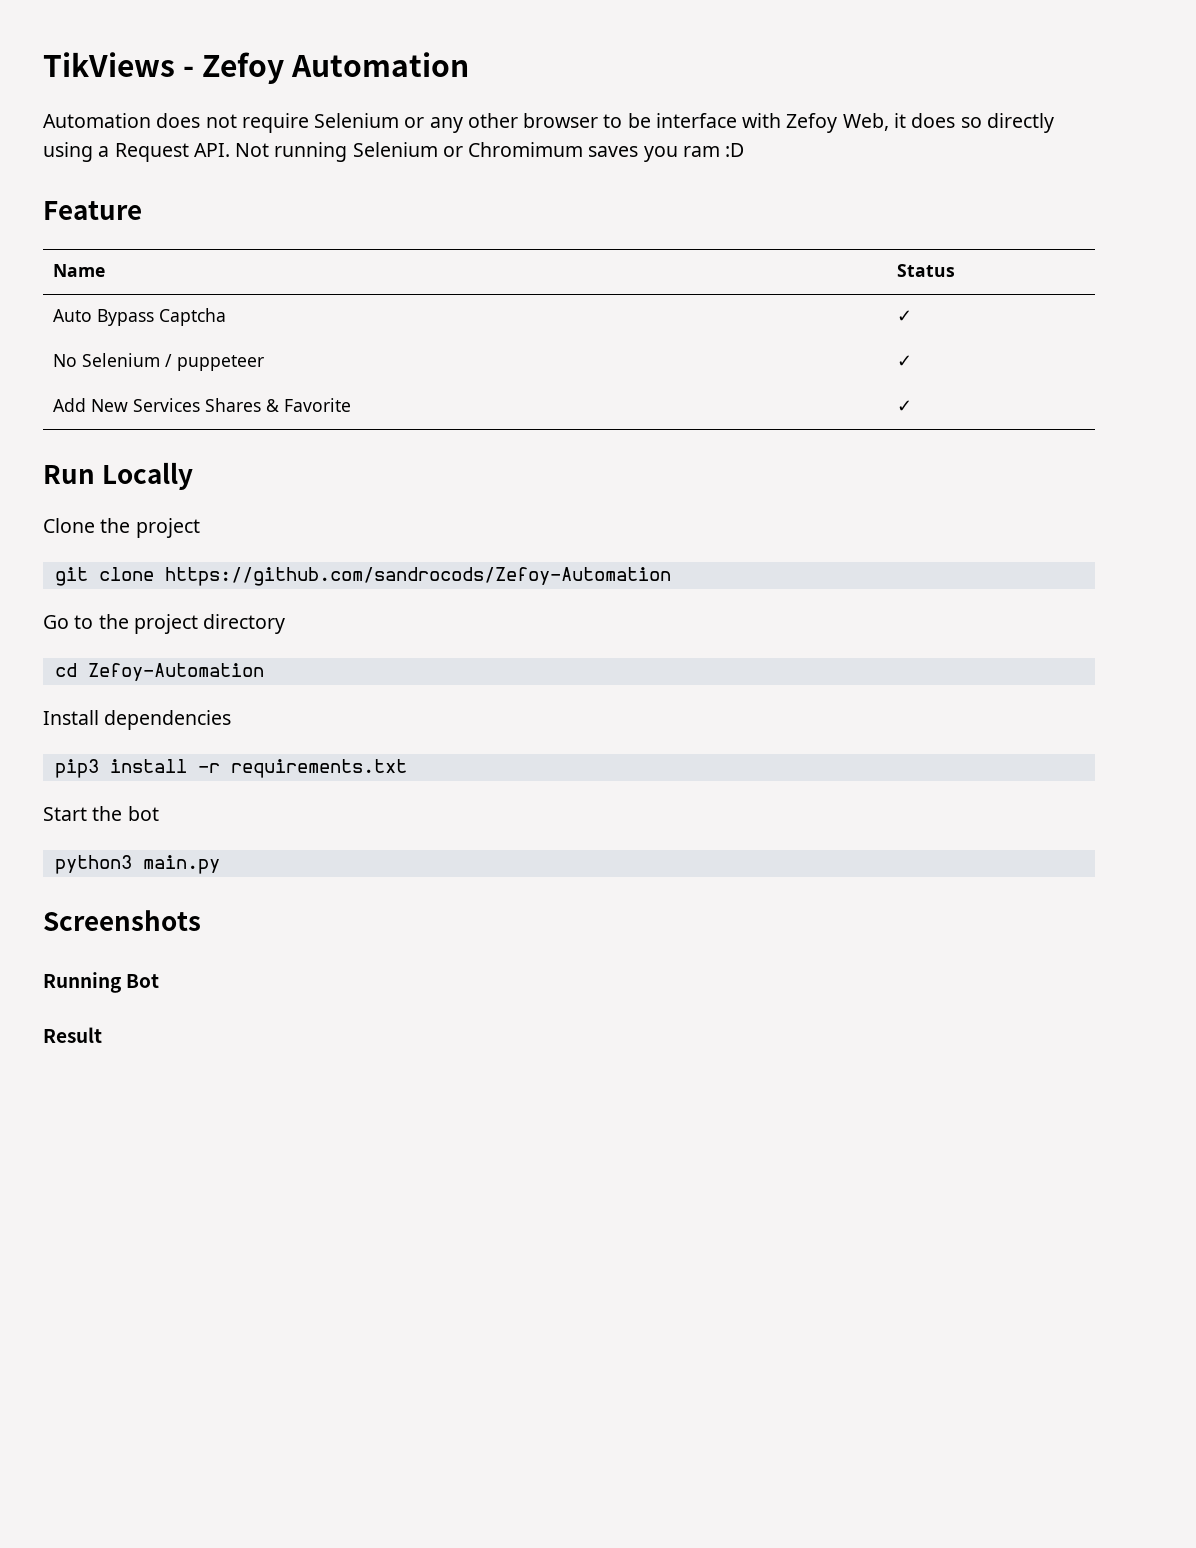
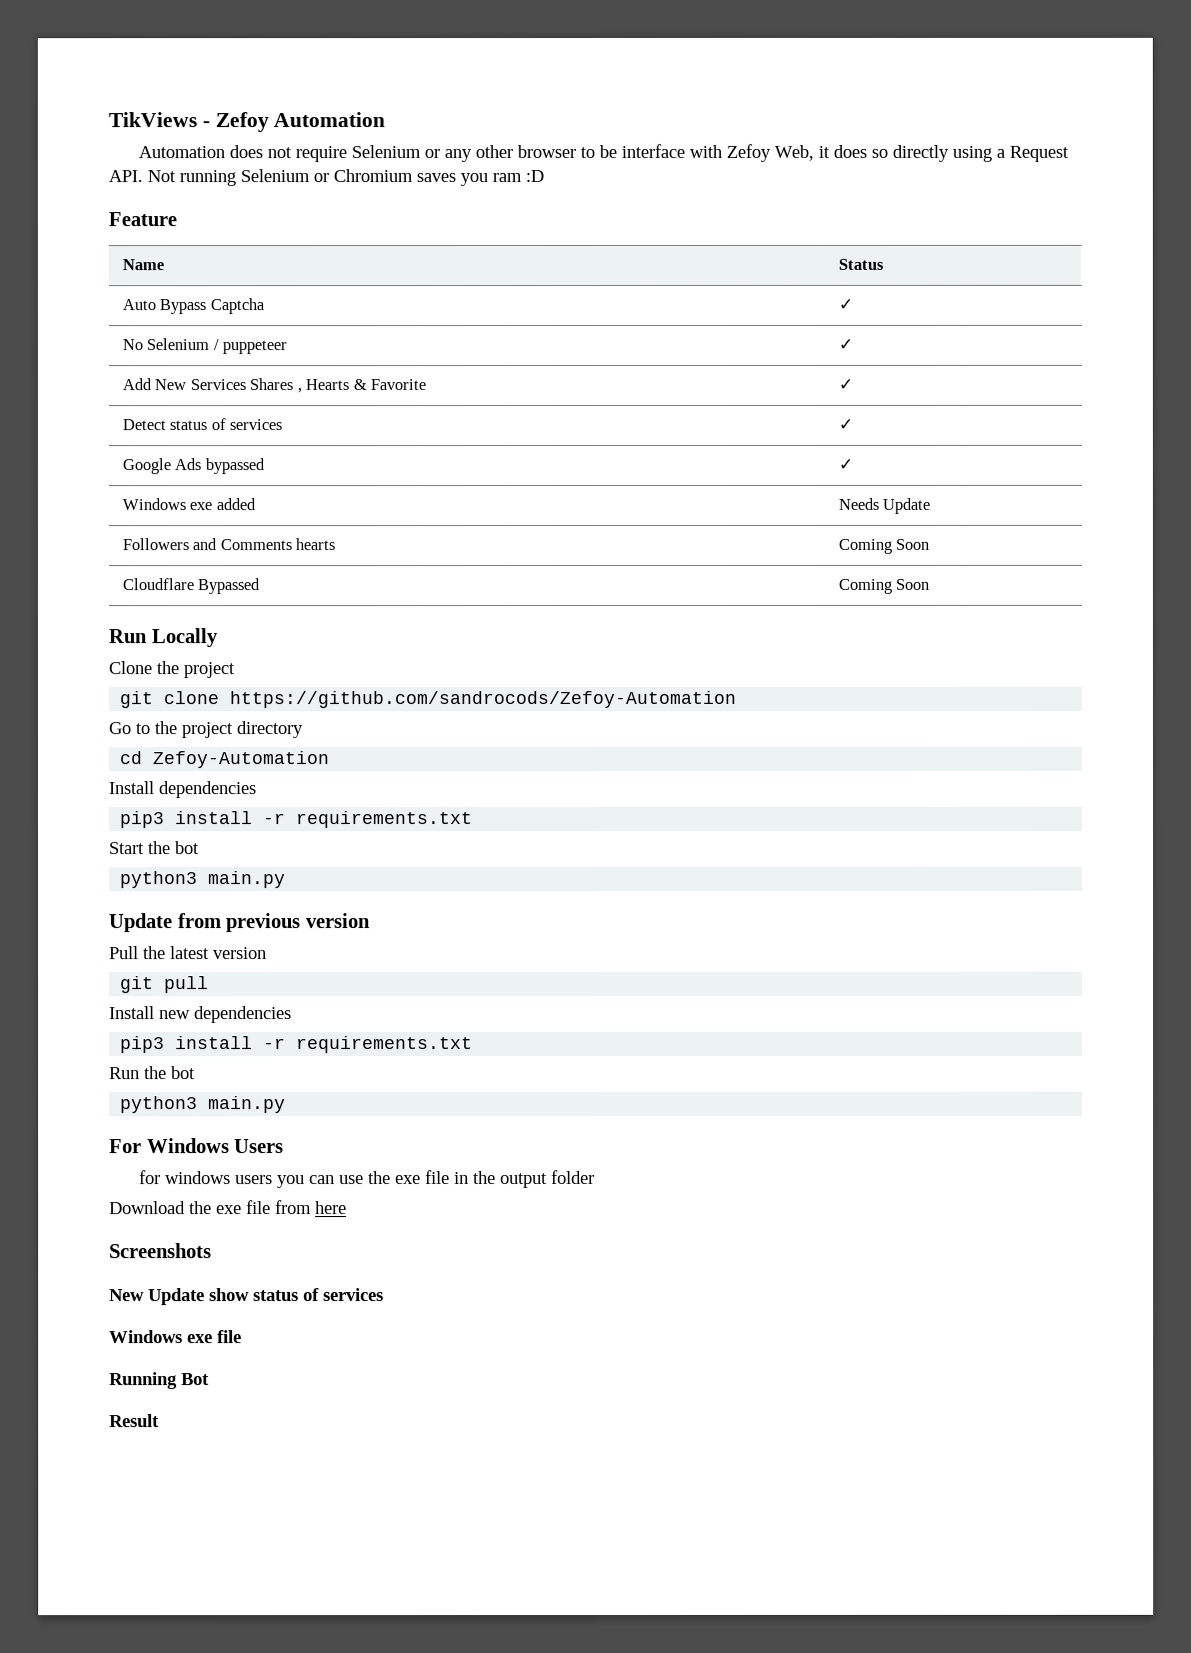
[468,142,584,157] Chromimum -> [333,169,413,183] Chromium
(262, 405) none -> [296,379,350,394] , Hearts
(913, 406) none -> [121,418,283,431] [837,418,853,430] [121,458,265,475] [837,458,853,470] [121,498,256,511] [837,497,931,514] [121,538,336,551] [837,538,930,554] [121,578,261,595] [837,578,930,594] // Detect status of services | ✓ // Google Ads bypassed | ✓ // Windows exe added | Needs Update // Followers and Comments hearts | Coming Soon // Cloudflare Bypassed | Coming Soon
[43,910,201,931] Screenshots -> [109,913,371,933] [109,946,267,960] [120,976,210,994] [109,1006,292,1024] [120,1036,474,1054] [109,1066,196,1080] [120,1096,287,1114] [109,1138,285,1154] [138,1170,595,1189] [109,1200,347,1215] [109,1243,212,1259] [109,1288,384,1306] [109,1330,242,1344] Update from previous version // Pull the latest version // git pull // Install new dependencies // pip3 install -r requirements.txt // Run the bot // python3 main.py // For Windows Users // for windows users you can use the exe file in the output folder // Download the exe file from here // Screenshots // New Update show status of services // Windows exe file

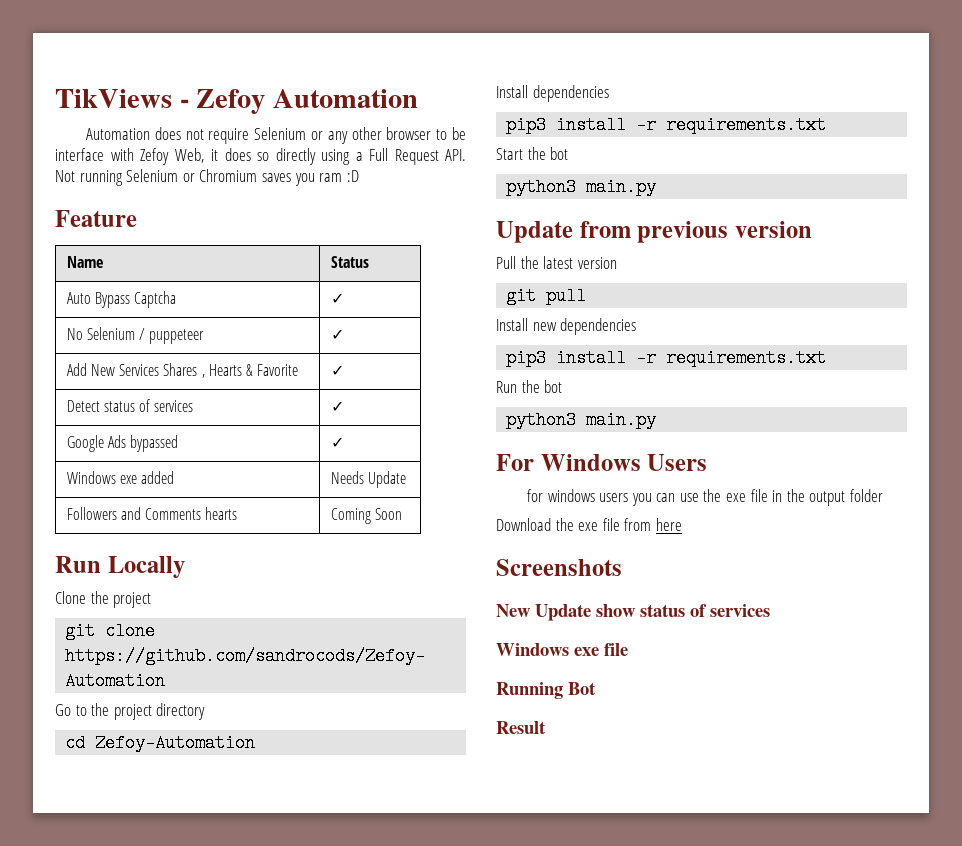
(1005, 153) none -> [369,148,388,161] Full
[121,578,261,595] [837,578,930,594] // Cloudflare Bypassed | Coming Soon -> (402, 514) none

